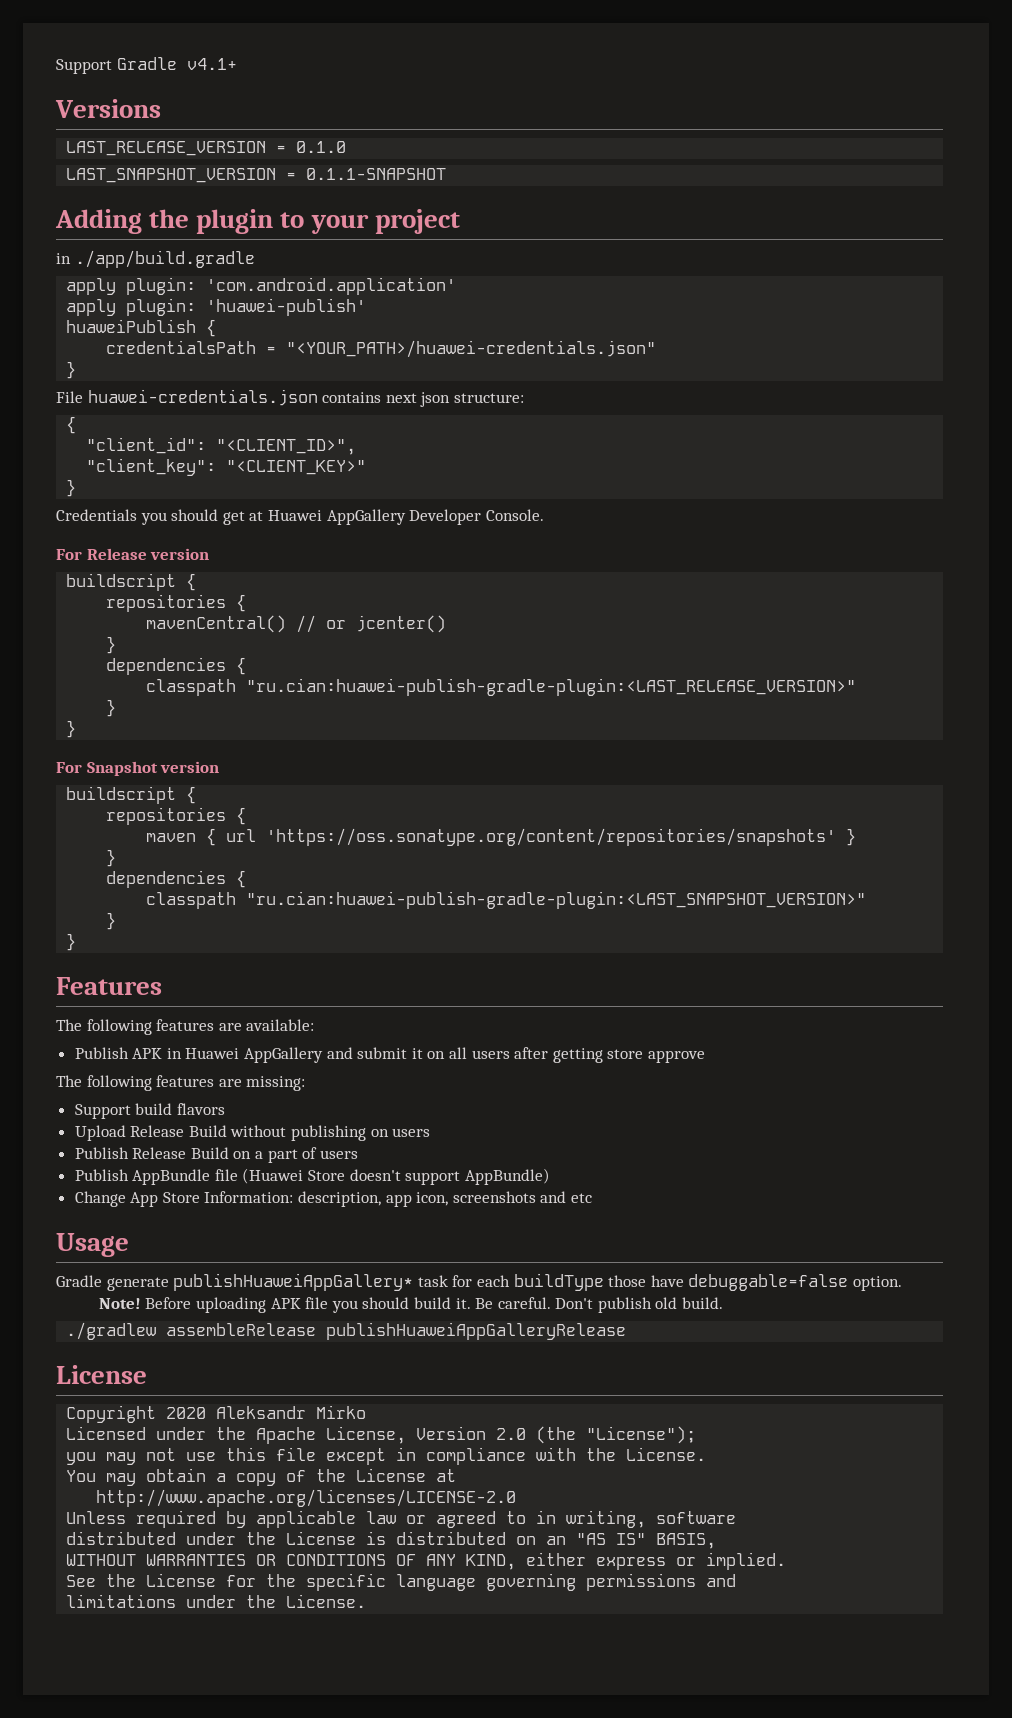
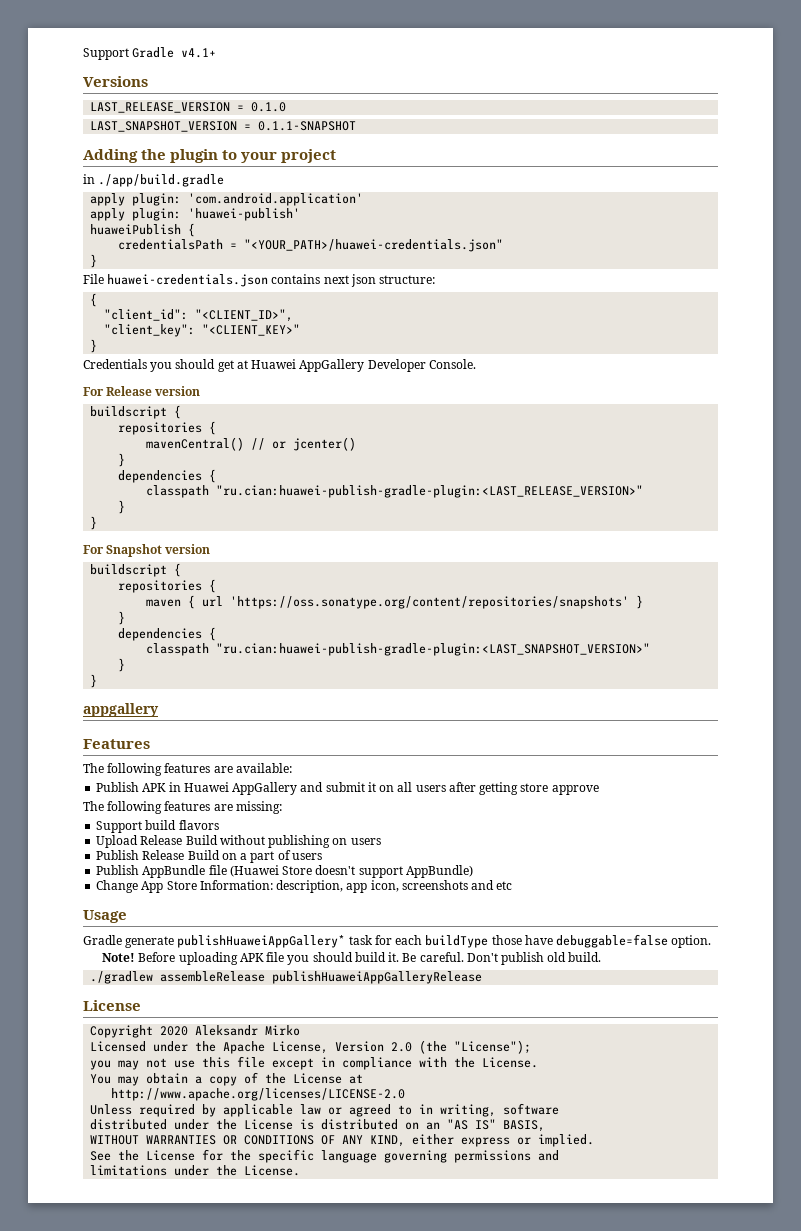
(77, 942) none -> [83,703,159,717] // appgallery

